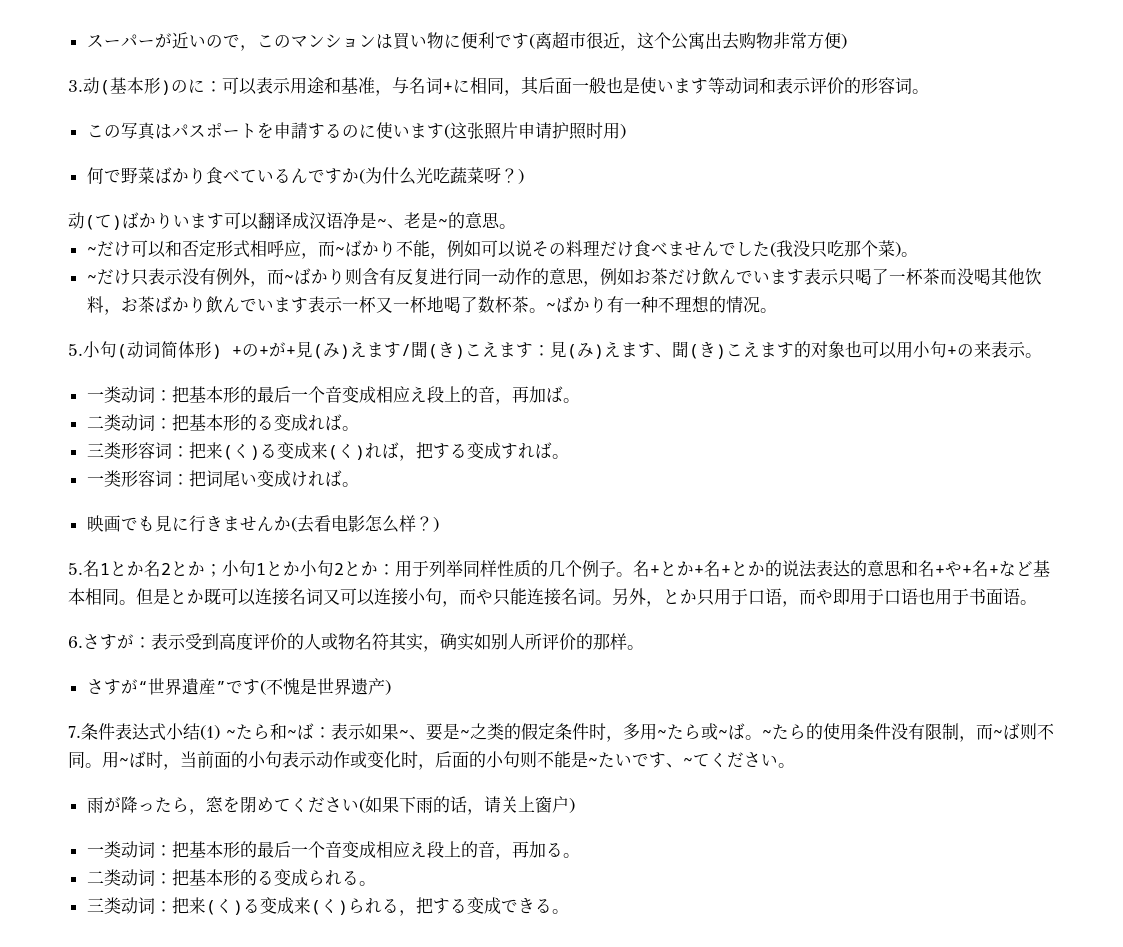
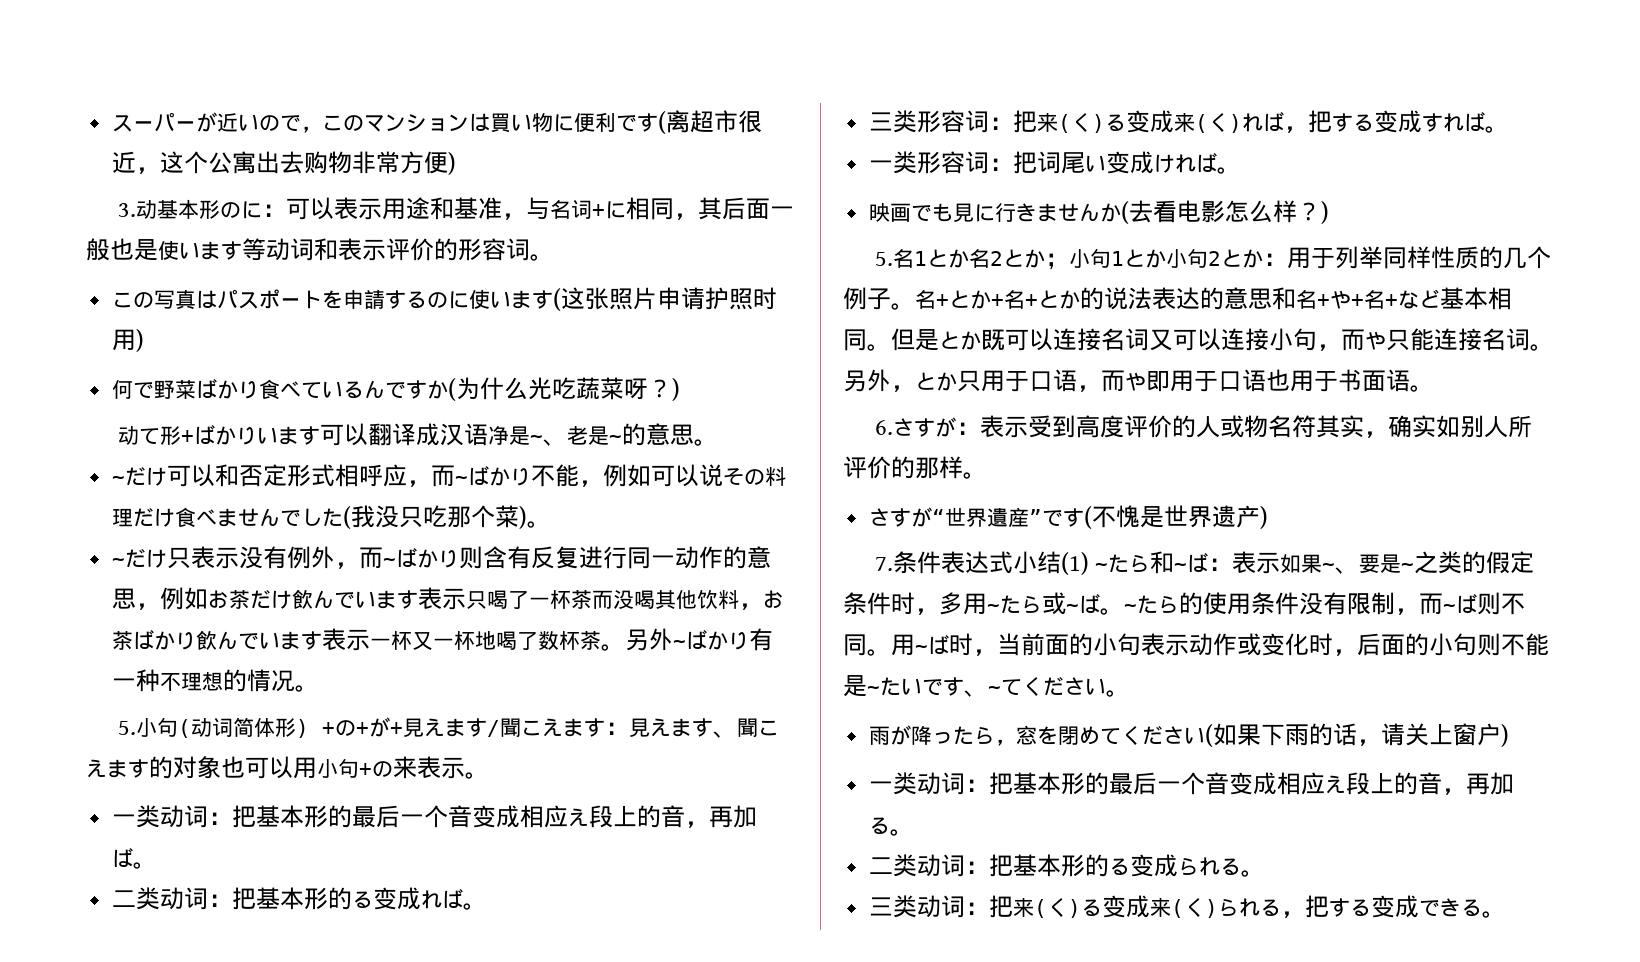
[100,77,171,95] (基本形) -> [157,199,221,219] 基本形
[85,214,122,230] (て) -> [139,426,195,445] て形+
(546, 310) none -> [625,628,674,651] 另外
[313,343,350,359] (み) -> (425, 727) none
[428,342,465,359] (き) -> (522, 727) none
[567,341,726,359] (み)えます、聞(き) -> [650,718,759,738] えます、聞

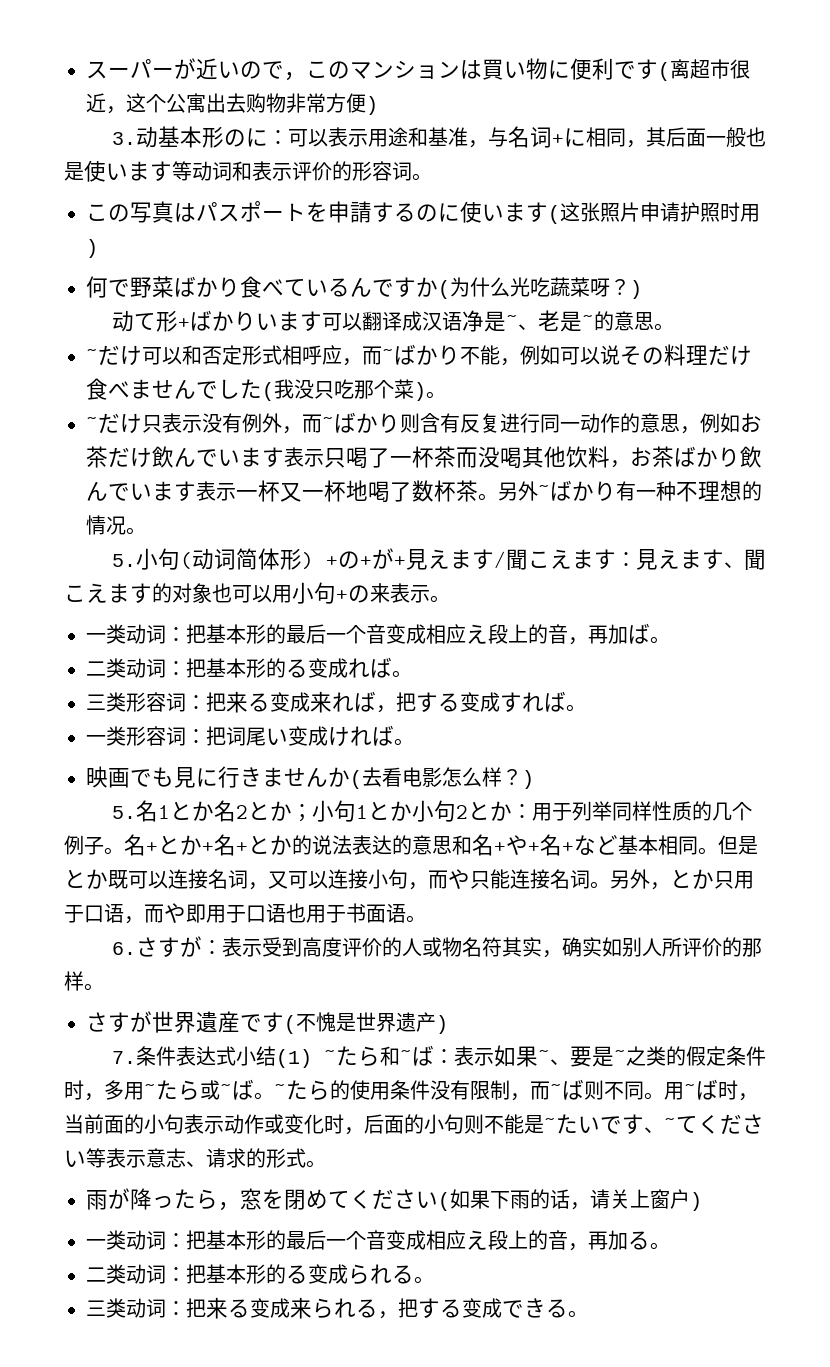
[1058,110,1243,133] (く)る变成来(く) -> [248,691,332,713] る变成来
(1149, 339) none -> [248,882,268,890] ，
[932,509,946,525] “ -> (152, 1021) none
[1029,509,1043,525] ” -> (240, 1022) none
(1106, 686) none -> [86,1148,306,1168] 等表示意志、请求的形式
[1034,895,1219,918] (く)る变成来(く) -> [228,1297,312,1319] る变成来

